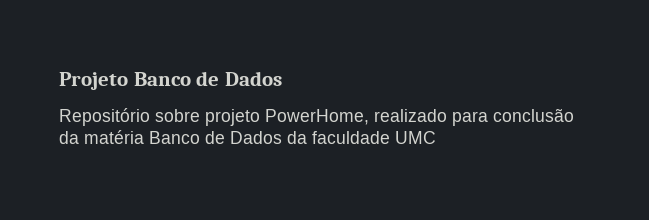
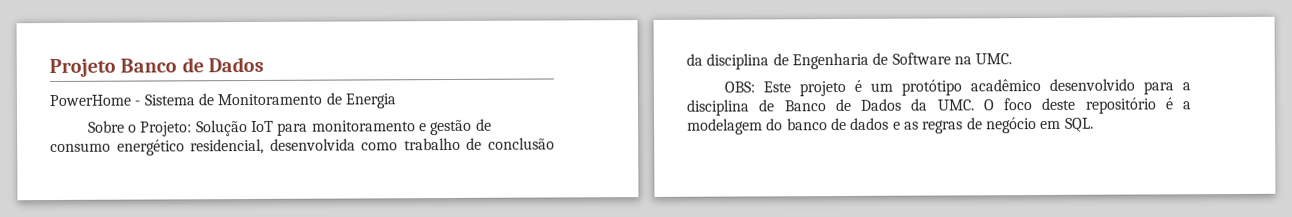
[59,108,574,126] [59,130,436,144] Repositório sobre projeto PowerHome, realizado para conclusão da matéria Banco de Dados da faculdade UMC -> [49,92,396,109] [87,118,492,137] [50,137,555,156] [686,52,1013,70] [723,78,1191,97] [686,97,1192,116] [687,117,1094,135] PowerHome - Sistema de Monitoramento de Energia // Sobre o Projeto: Solução IoT para monitoramento e gestão de consumo energético residencial, desenvolvida como trabalho de conclusão da disciplina de Engenharia de Software na UMC. // OBS: Este projeto é um protótipo acadêmico desenvolvido para a disciplina de Banco de Dados da UMC. O foco deste repositório é a modelagem do banco de dados e as regras de negócio em SQL.

